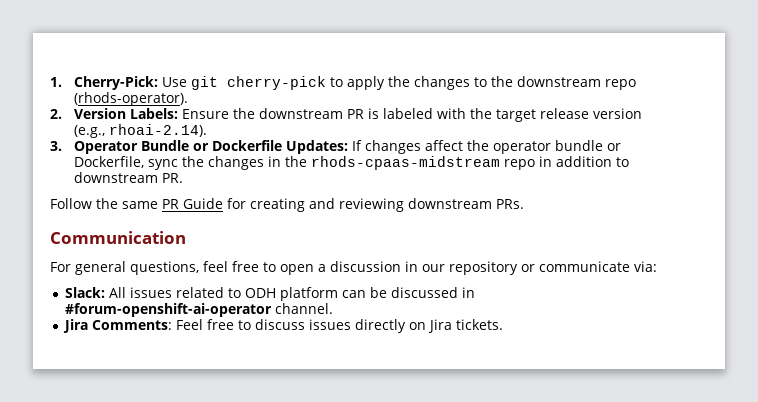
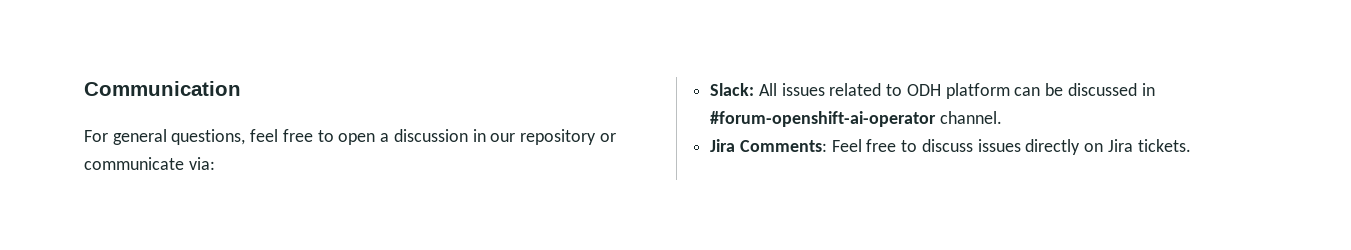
[50,76,637,90] [74,92,189,106] [50,108,643,122] [74,124,208,138] [50,140,622,154] [74,156,630,170] [74,172,184,183] [50,198,524,212] 1. Cherry-Pick: Use git cherry-pick to apply the changes to the downstream repo (rhods-operator). // 2. Version Labels: Ensure the downstream PR is labeled with the target release version (e.g., rhoai-2.14). // 3. Operator Bundle or Dockerfile Updates: If changes affect the operator bundle or Dockerfile, sync the changes in the rhods-cpaas-midstream repo in addition to downstream PR. // Follow the same PR Guide for creating and reviewing downstream PRs. // -> (84, 88) none

